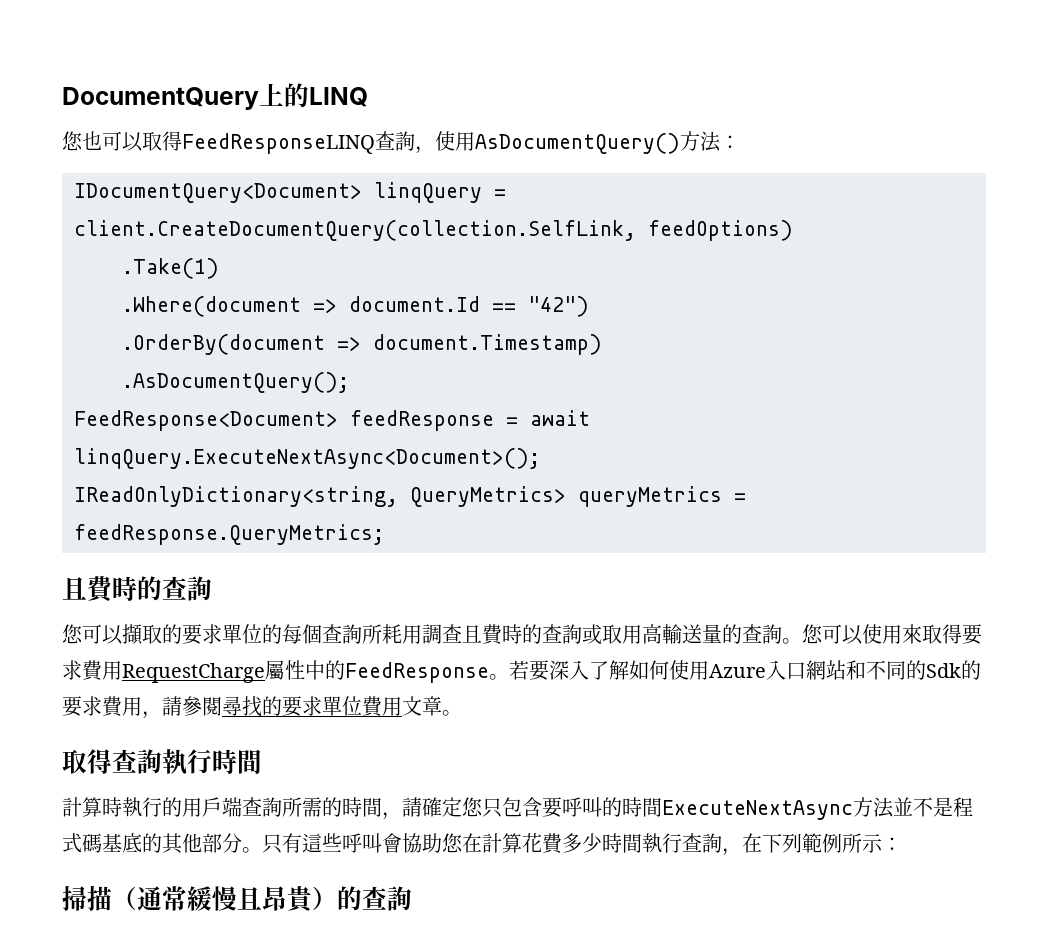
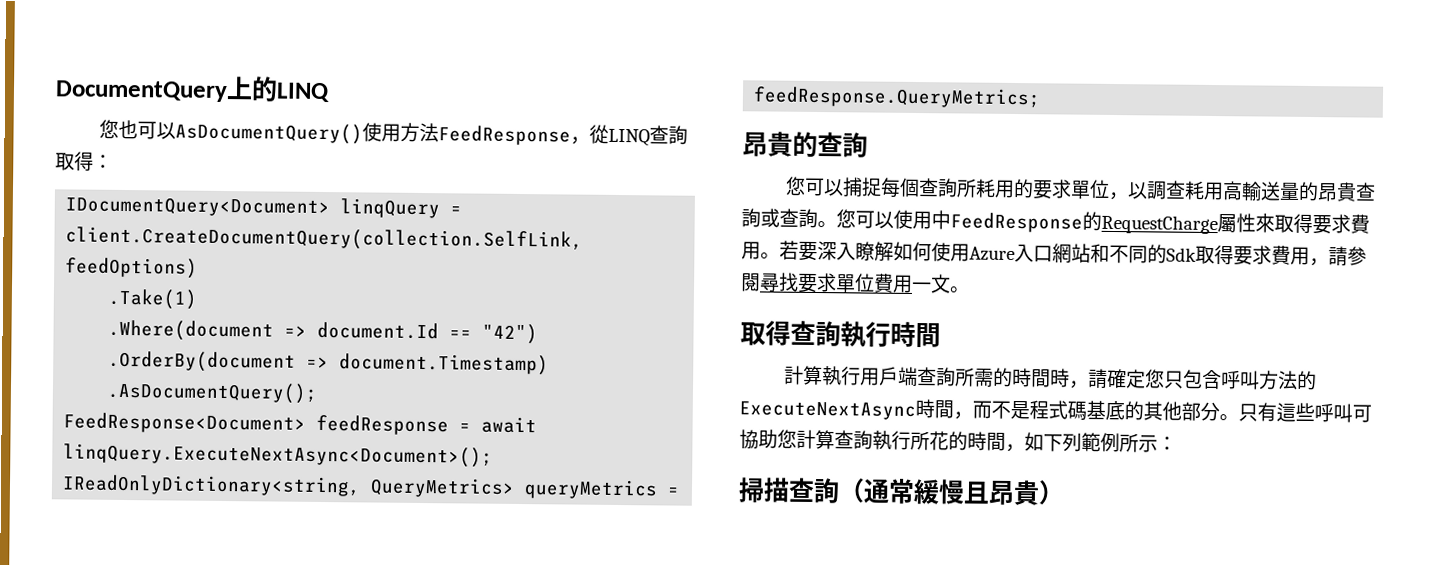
[142,131,721,154] 取得FeedResponseLINQ查詢，使用AsDocumentQuery()方法 -> [174,122,688,147] [55,151,94,171] AsDocumentQuery()使用方法FeedResponse，從LINQ查詢取得
[62,576,137,603] 且費時 -> [742,131,793,157] 昂貴
[122,624,622,645] 擷取的要求單位的每個查詢所耗用調查且費時的查詢或取 -> [841,177,1205,201] 捕捉每個查詢所耗用的要求單位，以調查耗
(742, 634) none -> [1316,182,1376,202] [741,208,780,228] 昂貴查詢或
[902,624,982,645] [62,660,489,683] 來取得要求費用RequestCharge屬性中的FeedResponse -> [931,210,1370,235] [741,241,761,260] 中FeedResponse的RequestCharge屬性來取得要求費用
[589,661,609,680] 了 -> [855,241,875,261] 瞭
[961,660,981,680] 的 -> [1195,245,1234,265] 取得
[262,696,282,716] 的 -> (799, 282) none
[402,696,442,716] 文章 -> [912,274,951,294] 一文
[102,797,182,817] 時執行的 -> [821,366,861,386] 執行
(382, 807) none -> [1049,368,1070,388] 時
[542,797,913,820] 要呼叫的時間ExecuteNextAsync方法並 -> [1220,370,1317,391] [739,399,992,421] 呼叫方法的ExecuteNextAsync時間，而
[382,833,762,856] 會協助您在計算花費多少時間執行查詢，在 -> [1352,404,1372,423] [739,429,1044,453] 可協助您計算查詢執行所花的時間，如
(112, 898) none -> [788,477,840,504] 查詢
[337,886,412,911] 的查詢 -> (1065, 492) none

